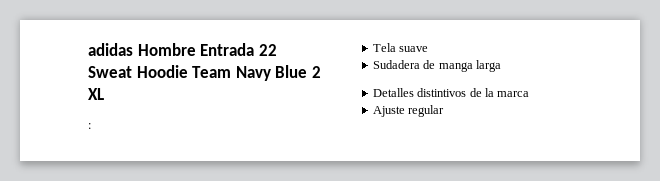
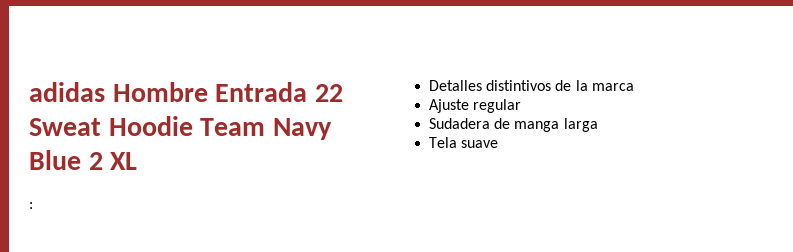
[372,43,429,52] [372,60,501,72] // Tela suave // Sudadera de manga larga -> (33, 205) none
(445, 111) none -> [429,118,598,132] [429,137,499,148] // Sudadera de manga larga // Tela suave

